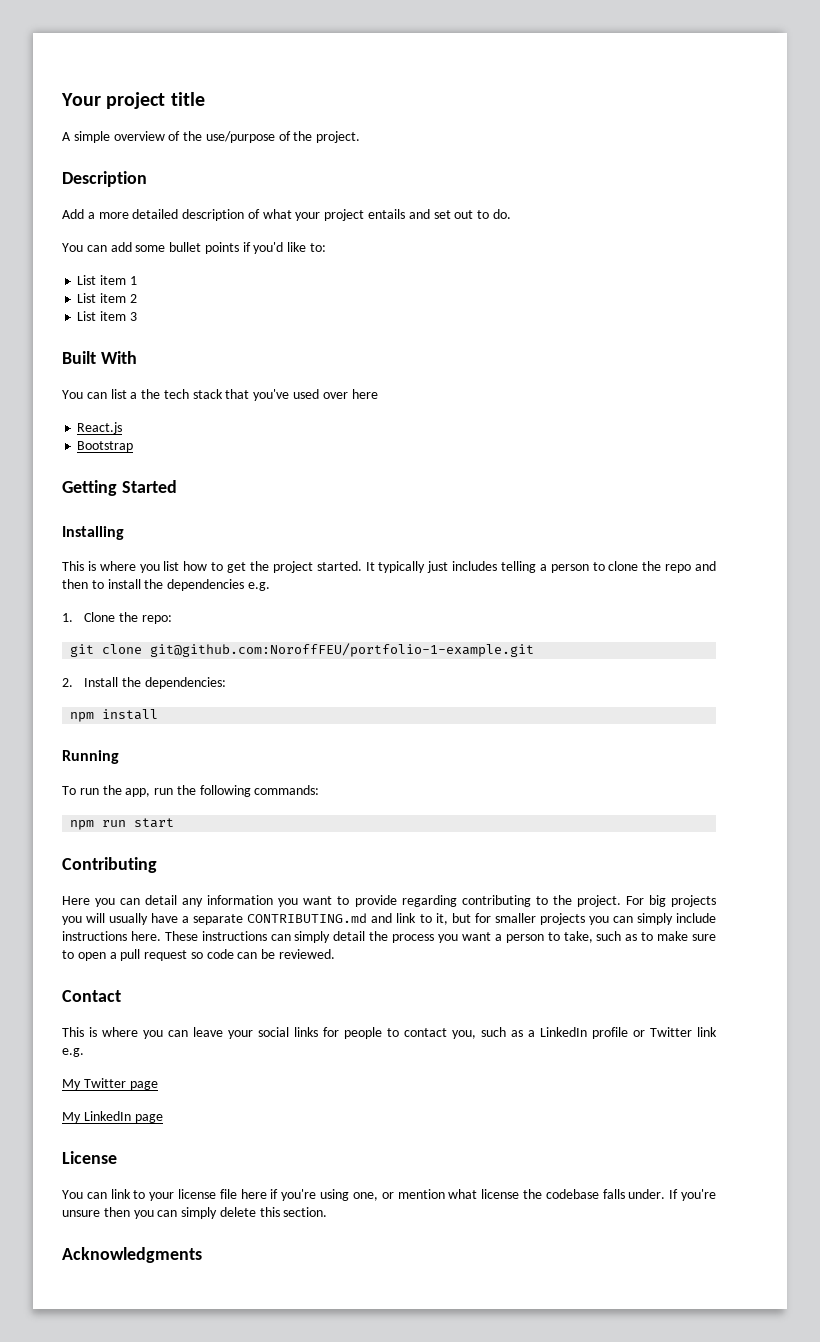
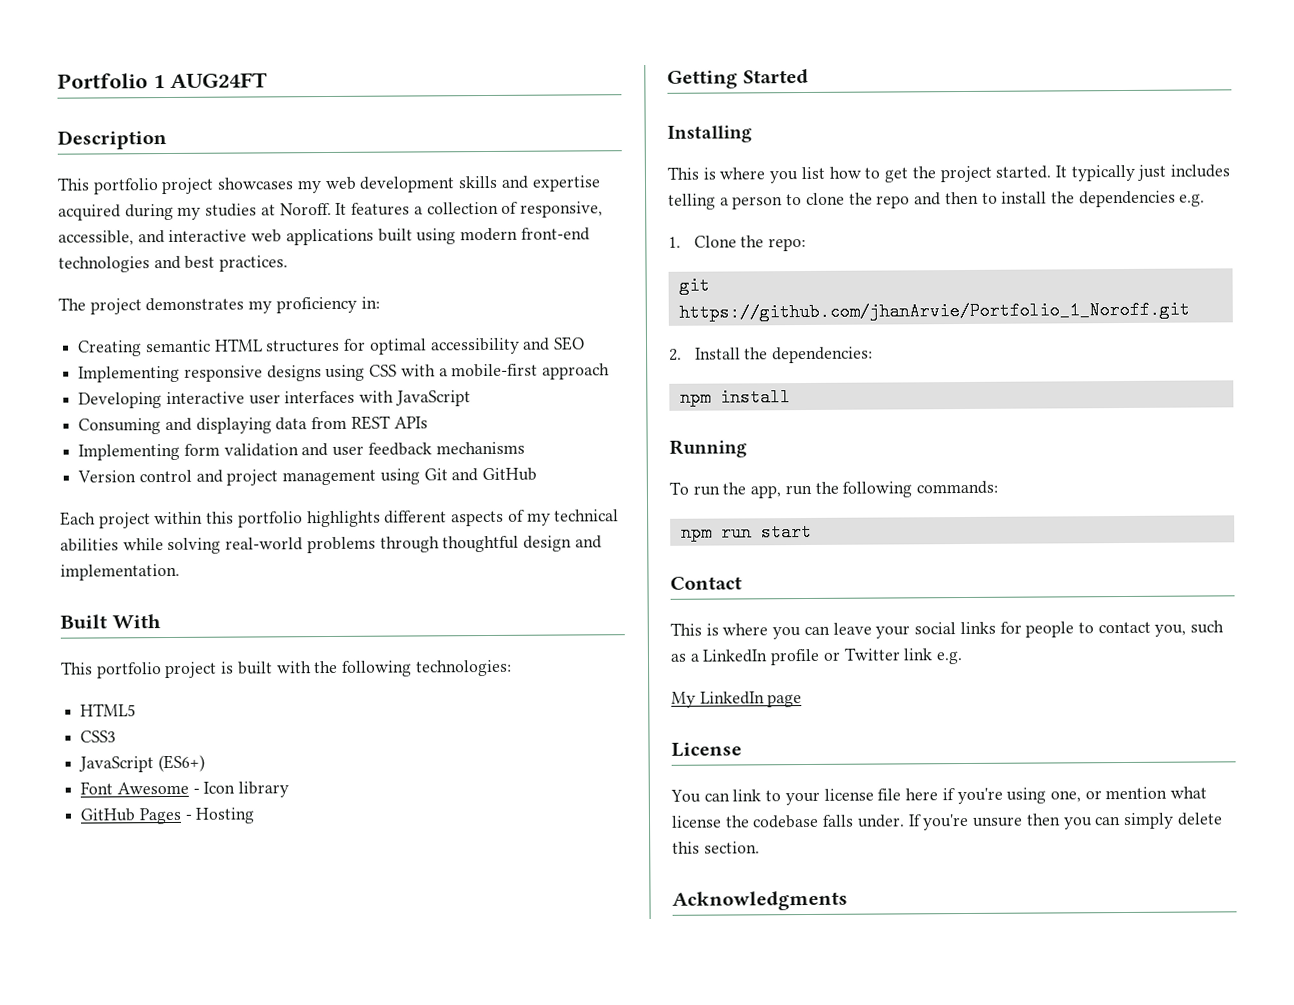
[61,92,205,109] [62,131,361,143] [62,171,147,187] [62,209,511,221] [62,242,327,254] [77,275,137,285] [77,293,137,303] [77,311,137,321] [62,351,137,364] [62,389,378,401] [77,422,123,434] [77,441,134,452] Your project title // A simple overview of the use/purpose of the project. // Description // Add a more detailed description of what your project entails and set out to do. // You can add some bullet points if you'd like to: // List item 1 // List item 2 // List item 3 // Built With // You can list a the tech stack that you've used over here // React.js // Bootstrap -> [57,72,268,89] [57,130,167,150] [57,175,601,195] [58,201,603,221] [58,227,590,246] [58,255,289,273] [58,296,380,315] [77,336,586,357] [78,363,611,383] [78,390,471,409] [78,415,428,435] [78,441,525,461] [77,467,538,486] [60,509,620,529] [60,535,602,555] [60,563,180,581] [60,614,161,629] [60,659,512,679] [80,703,137,717] [80,730,117,743] [78,754,205,773] [80,781,290,798] [80,807,256,825] Portfolio 1 AUG24FT // Description // This portfolio project showcases my web development skills and expertise acquired during my studies at Noroff. It features a collection of responsive, accessible, and interactive web applications built using modern front-end technologies and best practices. // The project demonstrates my proficiency in: // Creating semantic HTML structures for optimal accessibility and SEO // Implementing responsive designs using CSS with a mobile-first approach // Developing interactive user interfaces with JavaScript // Consuming and displaying data from REST APIs // Implementing form validation and user feedback mechanisms // Version control and project management using Git and GitHub // Each project within this portfolio highlights different aspects of my technical abilities while solving real-world problems through thoughtful design and implementation. // Built With // This portfolio project is built with the following technologies: // HTML5 // CSS3 // JavaScript (ES6+) // Font Awesome - Icon library // GitHub Pages - Hosting
[102,643,535,657] clone git@github.com:NoroffFEU/portfolio-1-example.git -> [678,300,1190,322] https://github.com/jhanArvie/Portfolio_1_Noroff.git
[62,857,157,873] [62,895,716,907] [62,913,716,925] [62,931,717,943] [62,949,336,961] // Contributing // Here you can detail any information you want to provide regarding contributing to the project. For big projects you will usually have a separate CONTRIBUTING.md and link to it, but for smaller projects you can simply include instructions here. These instructions can simply detail the process you want a person to take, such as to make sure to open a pull request so code can be reviewed. -> (812, 532) none
[62,1078,158,1090] // My Twitter page -> (964, 658) none

